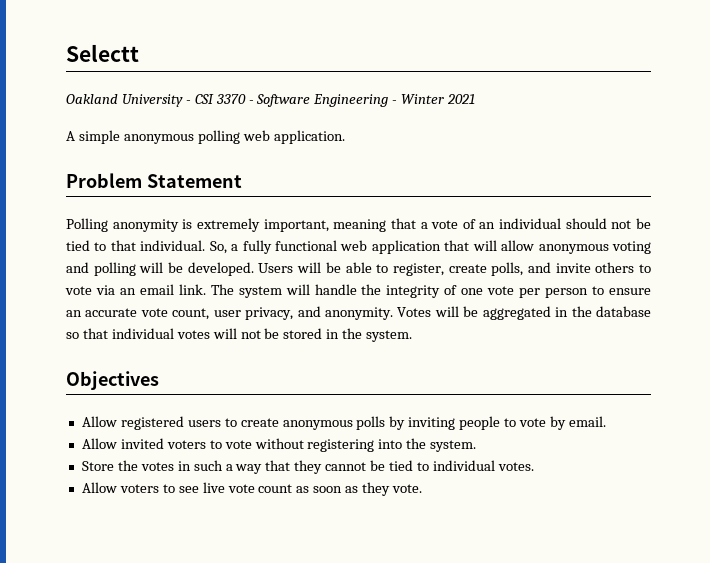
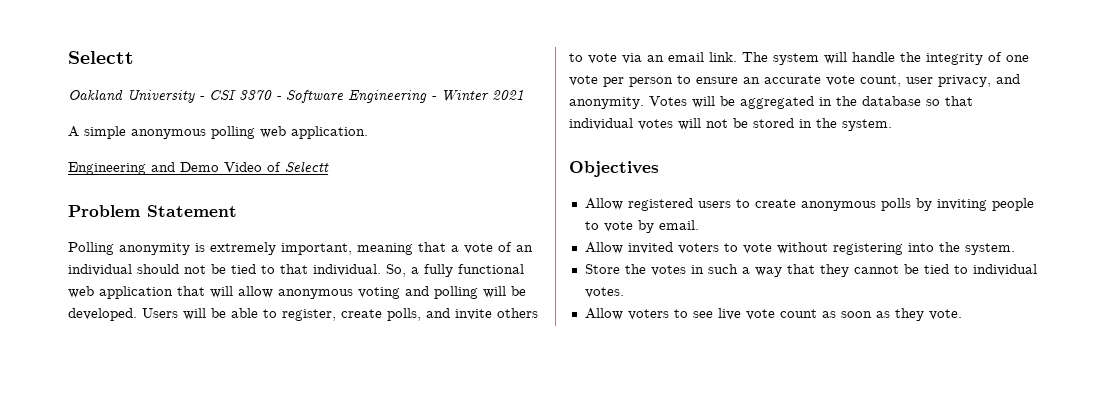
(345, 137) none -> [68,161,329,175] // Engineering and Demo Video of Selectt

